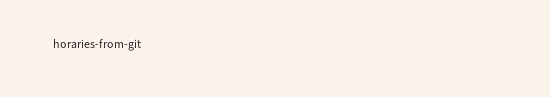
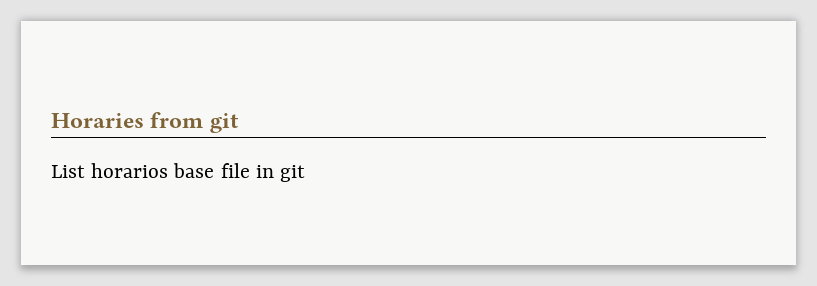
[53,39,141,51] horaries-from-git -> [51,112,239,133] [51,163,306,182] Horaries from git // List horarios base file in git

